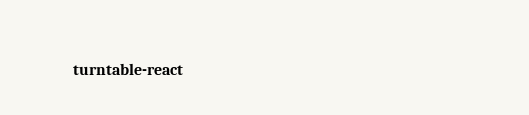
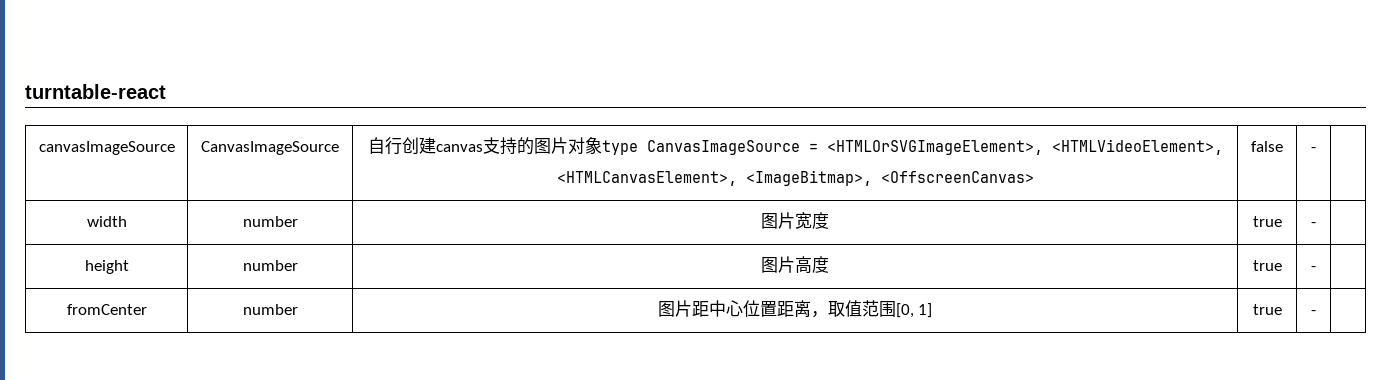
(183, 69) none -> [38,141,175,155] [201,141,339,155] [367,137,1223,155] [556,170,1034,186] [1251,141,1283,152] [1311,147,1316,152] [86,216,127,227] [242,216,298,227] [761,212,830,229] [1252,216,1282,227] [1311,222,1316,227] [84,260,129,274] [242,260,298,271] [761,256,830,274] [1252,260,1282,271] [1311,266,1316,271] [66,304,147,315] [242,304,298,315] [657,300,933,318] [1252,304,1282,315] [1311,310,1316,315] // canvasImageSource | CanvasImageSource | 自行创建canvas支持的图片对象type CanvasImageSource = <HTMLOrSVGImageElement>, <HTMLVideoElement>, <HTMLCanvasElement>, <ImageBitmap>, <OffscreenCanvas> | false | - | // width | number | 图片宽度 | true | - | // height | number | 图片高度 | true | - | // fromCenter | number | 图片距中心位置距离，取值范围[0, 1] | true | - |

